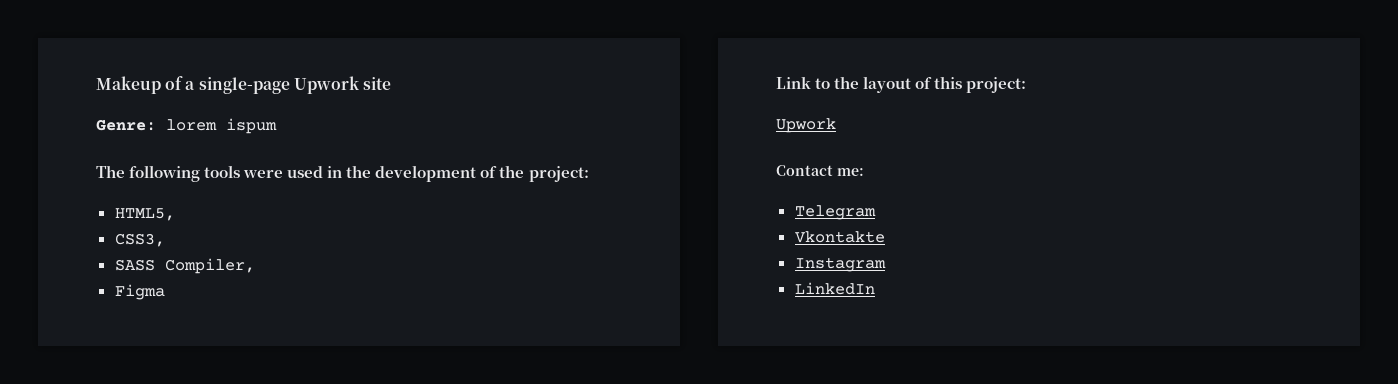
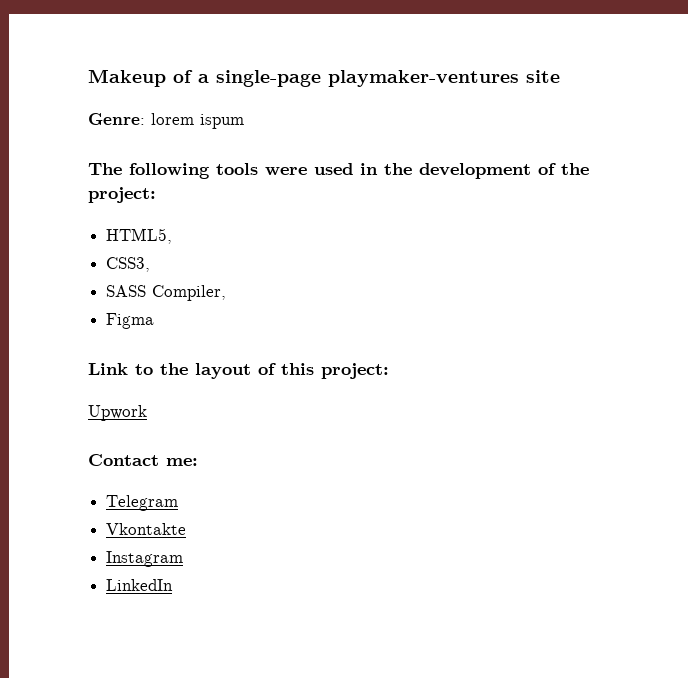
[293,76,360,94] Upwork -> [328,70,519,87] playmaker-ventures

